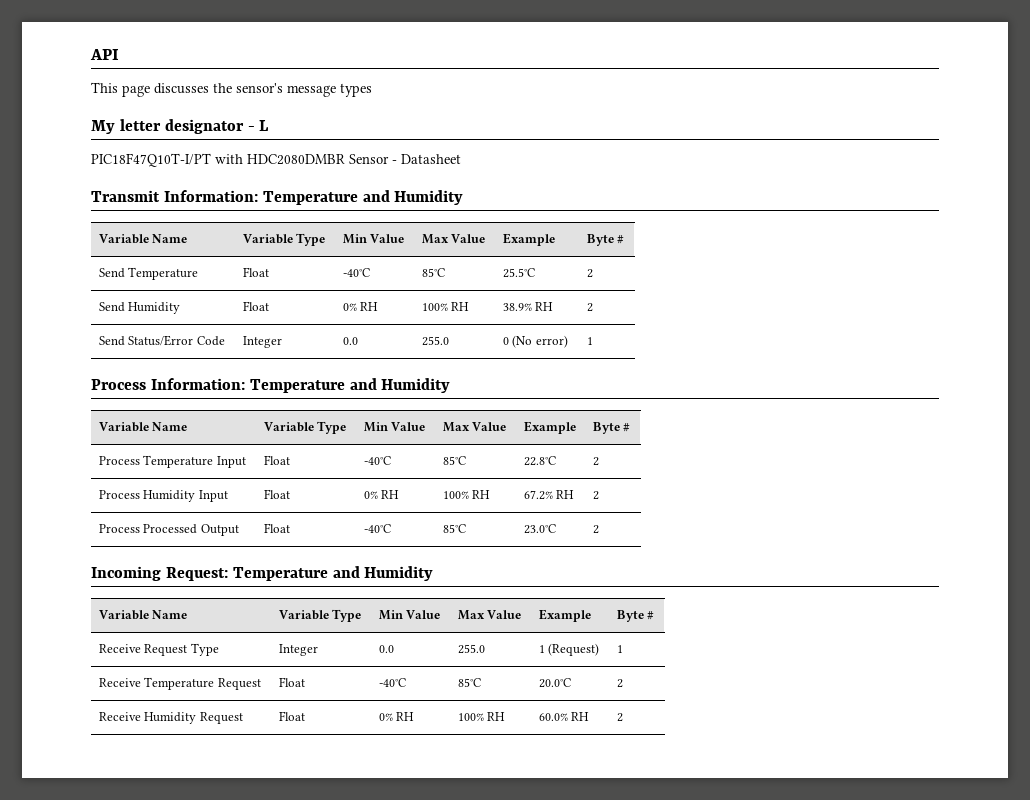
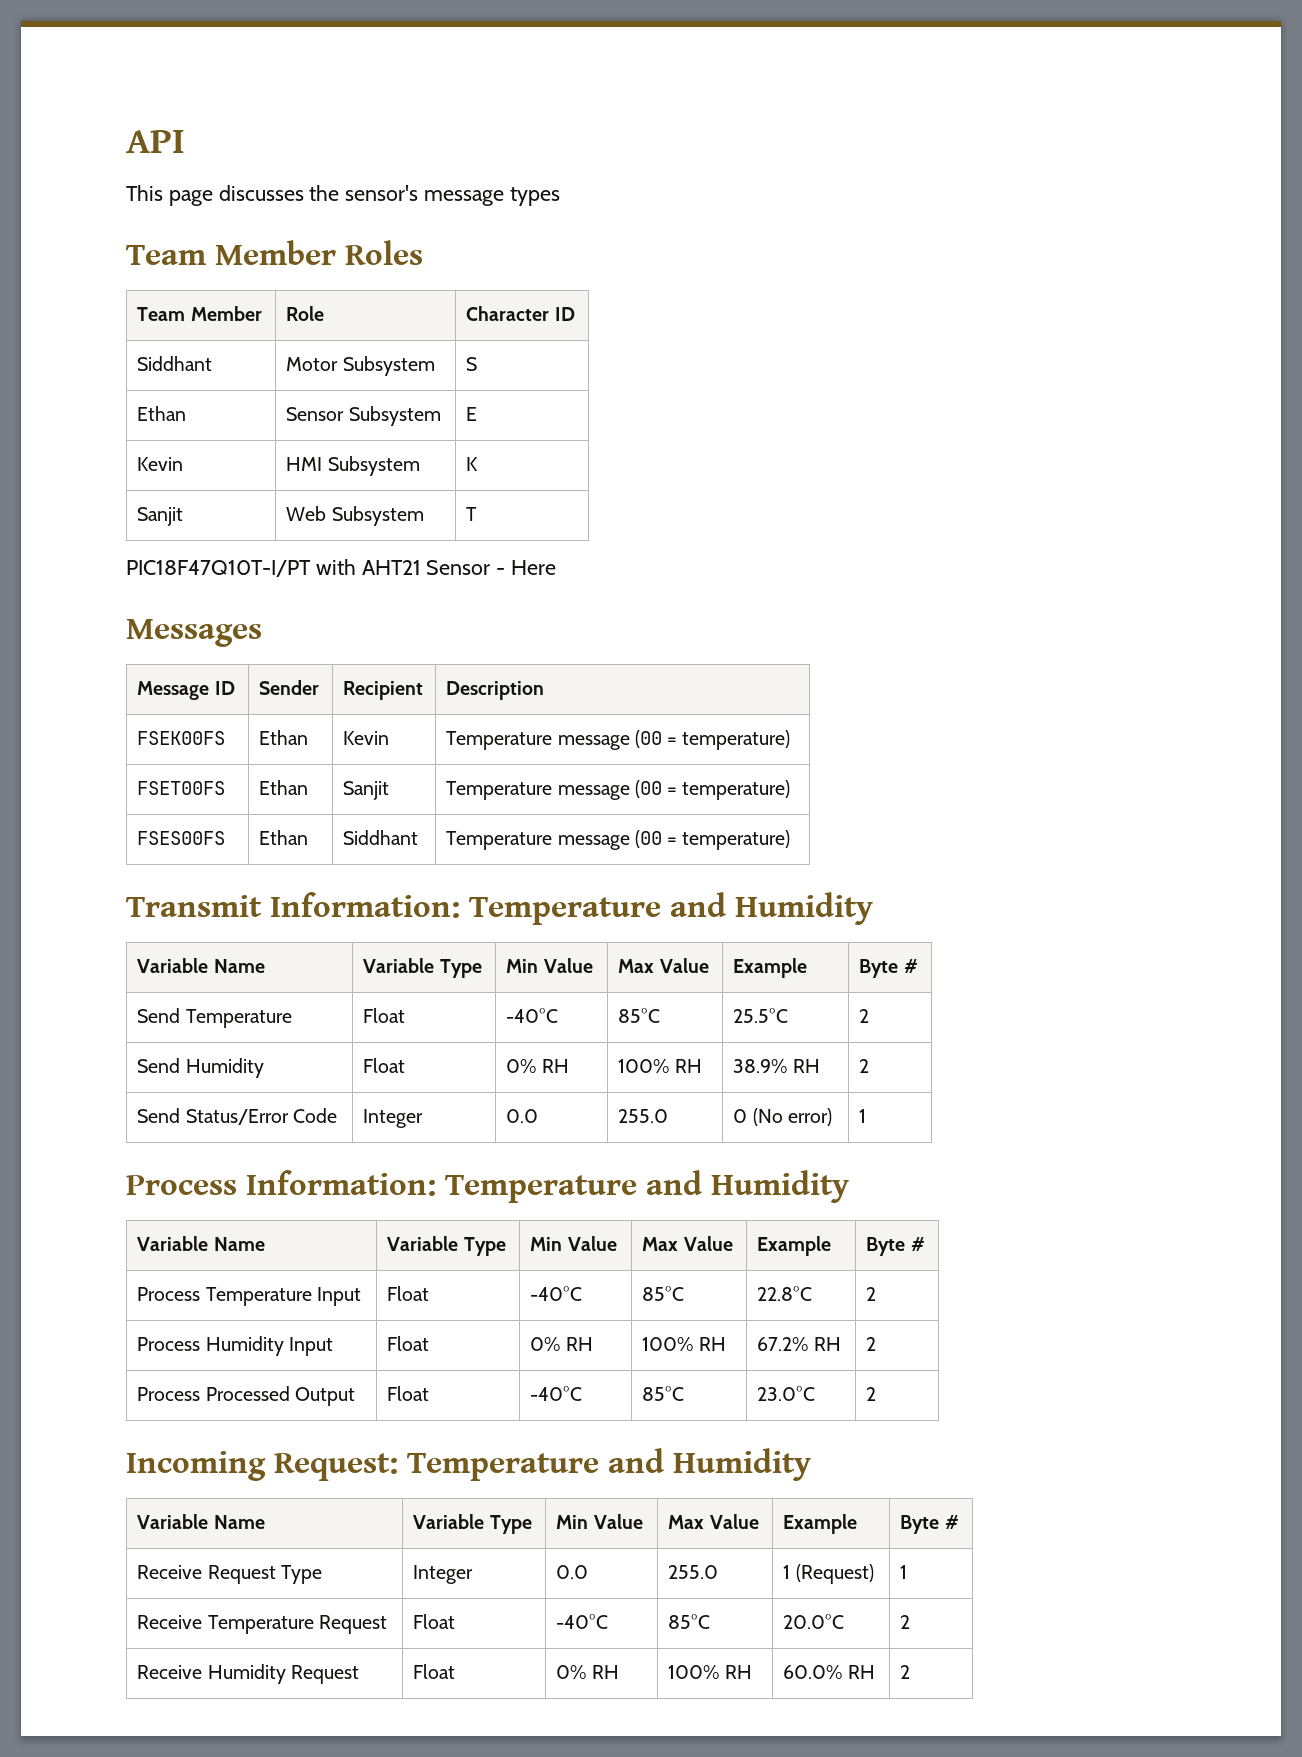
[91,119,269,134] My letter designator - L -> [126,240,423,265] [137,306,262,321] [286,306,325,321] [466,306,575,321] [137,356,213,371] [286,356,435,376] [466,357,478,371] [137,406,187,421] [286,406,441,426] [466,407,478,421] [137,457,184,471] [286,456,420,476] [466,457,479,471] [137,507,184,526] [286,506,424,526] [466,507,478,521] Team Member Roles // Team Member | Role | Character ID // Siddhant | Motor Subsystem | S // Ethan | Sensor Subsystem | E // Kevin | HMI Subsystem | K // Sanjit | Web Subsystem | T
[247,154,345,165] HDC2080DMBR -> [361,560,421,575] AHT21
[401,154,461,164] Datasheet -> [510,560,556,575] [126,619,262,647] [137,681,235,700] [259,680,320,695] [343,681,424,700] [446,681,545,700] [137,731,226,745] [259,730,309,745] [343,731,390,745] [446,730,791,750] [137,781,226,795] [259,780,309,795] [343,781,390,800] [446,780,791,800] [137,831,226,845] [259,830,309,845] [343,830,419,845] [446,830,791,850] Here // Messages // Message ID | Sender | Recipient | Description // FSEK00FS | Ethan | Kevin | Temperature message (00 = temperature) // FSET00FS | Ethan | Sanjit | Temperature message (00 = temperature) // FSES00FS | Ethan | Siddhant | Temperature message (00 = temperature)

